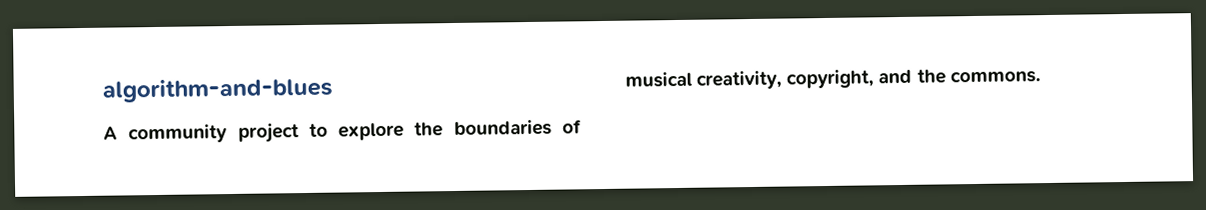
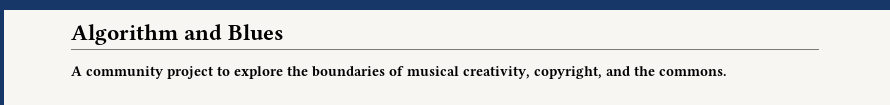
[102,77,333,103] algorithm-and-blues -> [71,24,285,45] Algorithm and Blues

